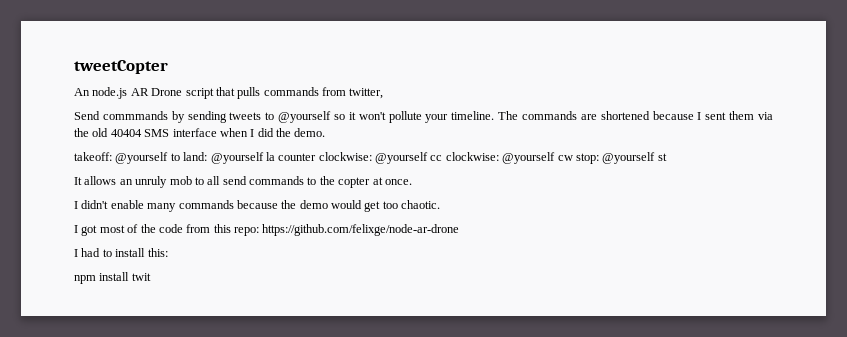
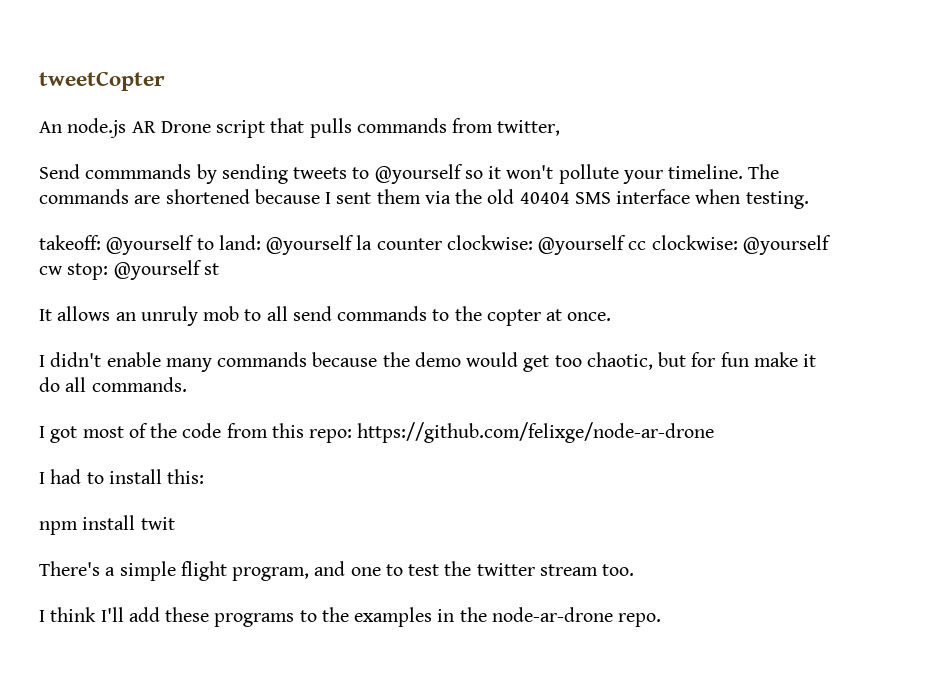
[250,128,326,137] I did the demo. -> [745,191,809,209] testing.
[401,200,441,209] chaotic. -> [586,352,817,370] [39,377,187,392] chaotic, but for fun make it do all commands.
(151, 277) none -> [39,561,635,581] [39,607,662,627] // There's a simple flight program, and one to test the twitter stream too. // I think I'll add these programs to the examples in the node-ar-drone repo.

